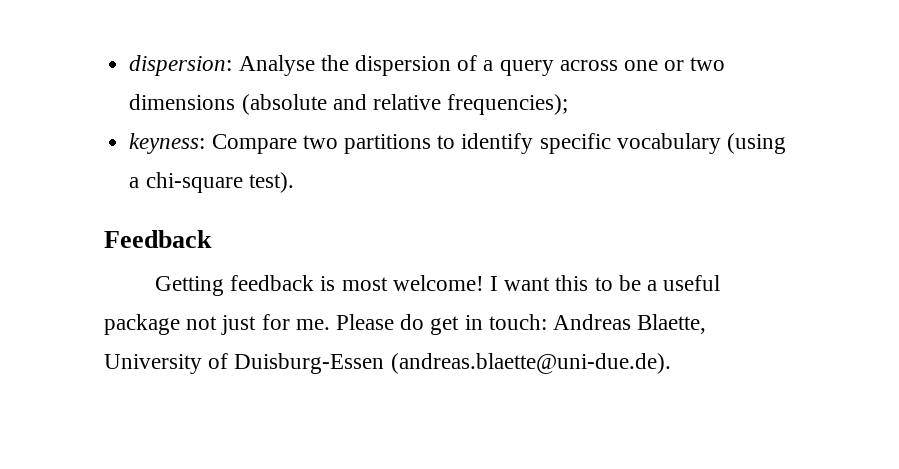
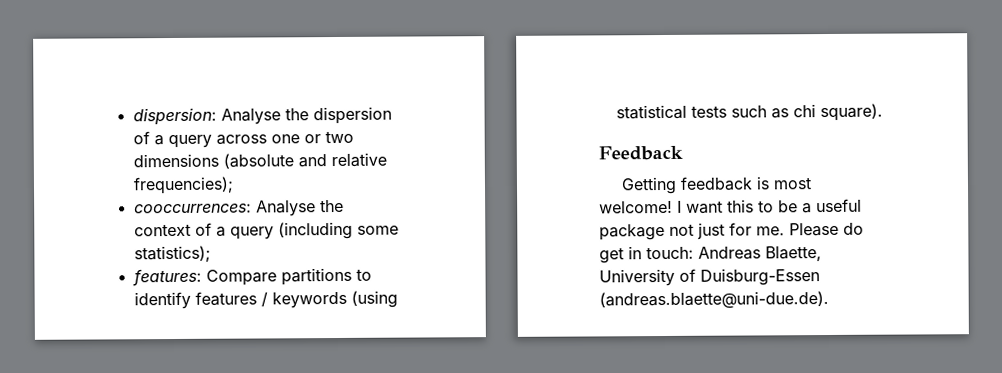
[129,133,786,154] [129,172,294,193] keyness: Compare two partitions to identify specific vocabulary (using a chi-square test). -> [133,199,344,217] [133,221,399,240] [133,245,211,263] [131,267,372,287] [133,290,398,310] [615,103,883,122] cooccurrences: Analyse the context of a query (including some statistics); // features: Compare partitions to identify features / keywords (using statistical tests such as chi square).

